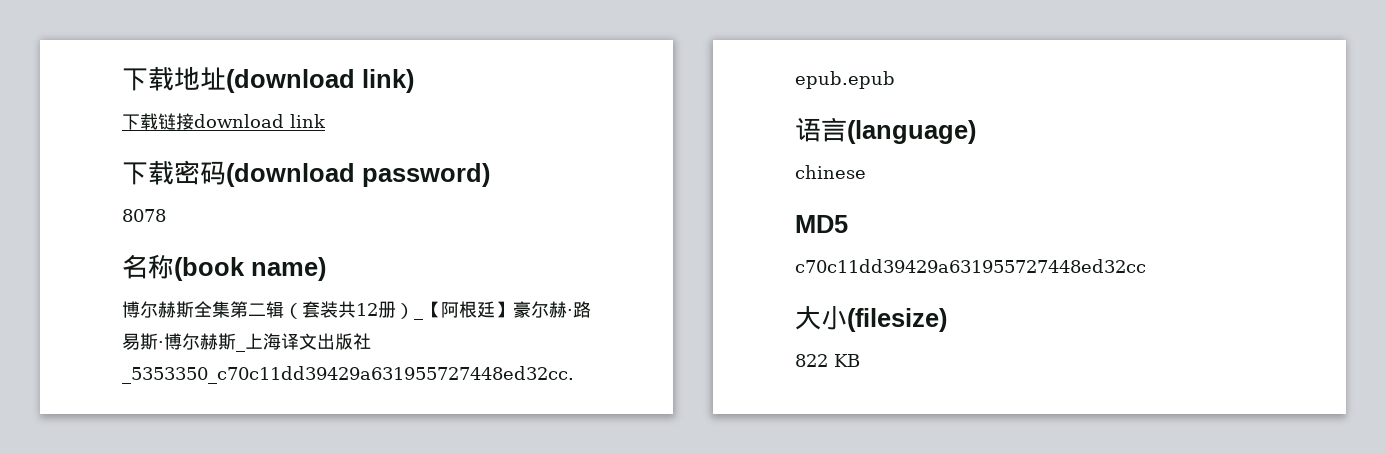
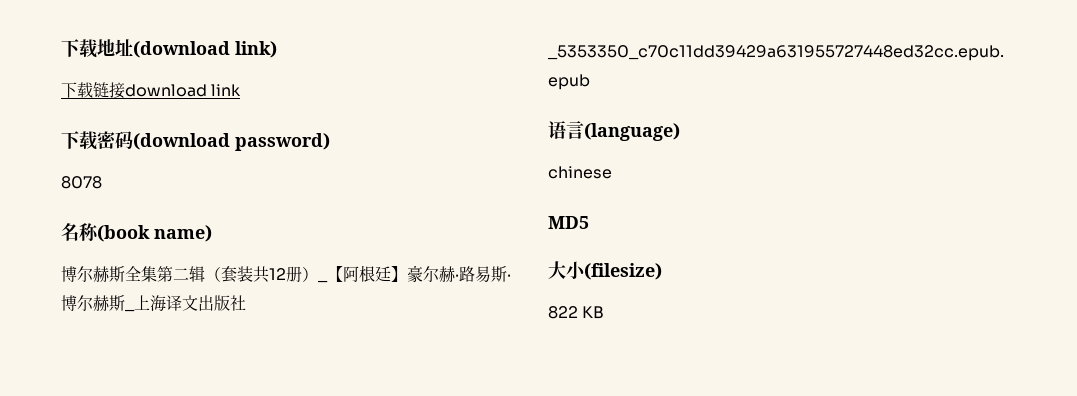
[795,259,1146,273] // c70c11dd39429a631955727448ed32cc -> (589, 222) none

